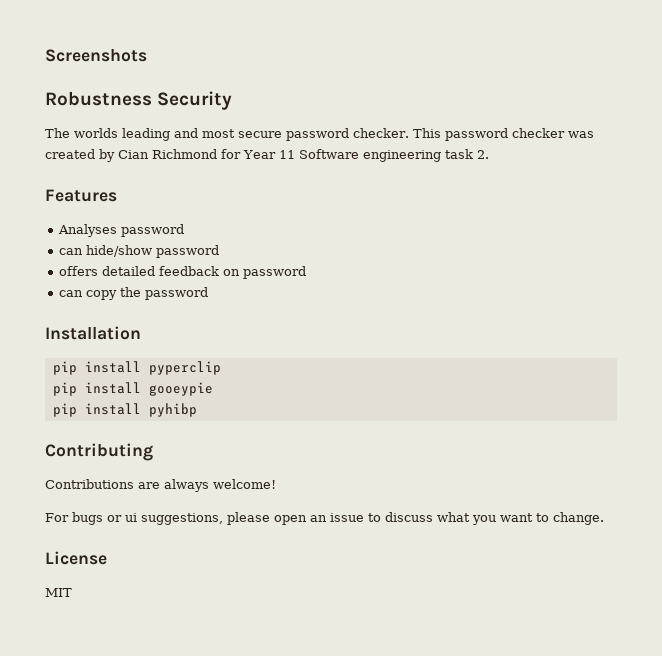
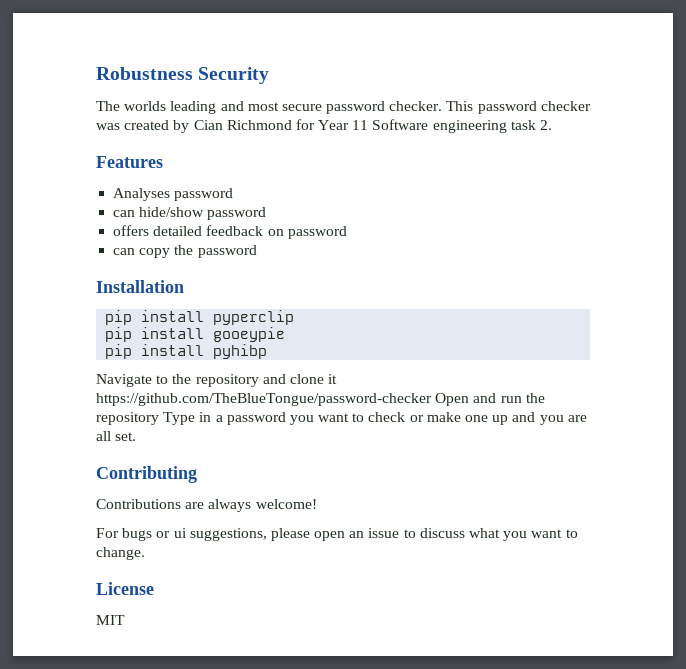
[45,49,147,62] Screenshots // -> (96, 73) none
(197, 410) none -> [96,374,338,387] [96,393,545,406] [96,412,587,425] [96,431,137,441] // Navigate to the repository and clone it https://github.com/TheBlueTongue/password-checker Open and run the repository Type in a password you want to check or make one up and you are all set.

